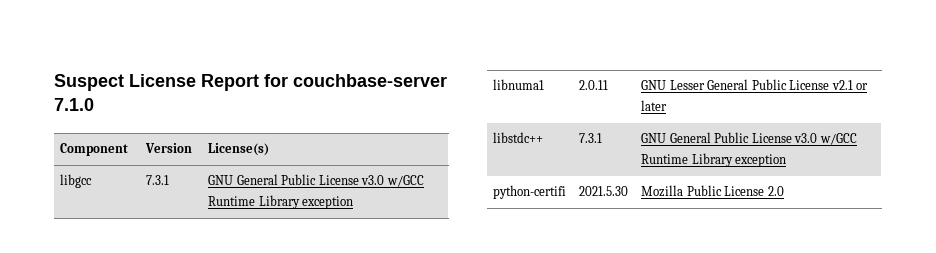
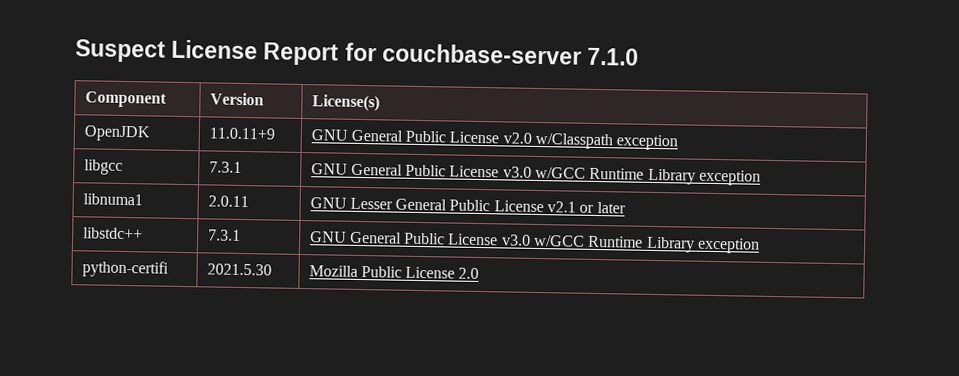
(270, 149) none -> [83,125,150,142] [208,127,275,140] [310,129,679,151] // OpenJDK | 11.0.11+9 | GNU General Public License v2.0 w/Classpath exception

